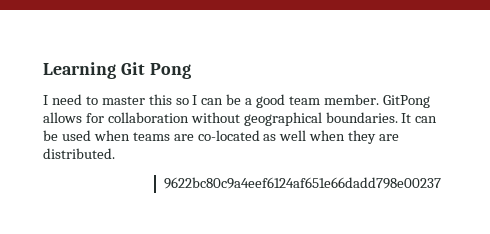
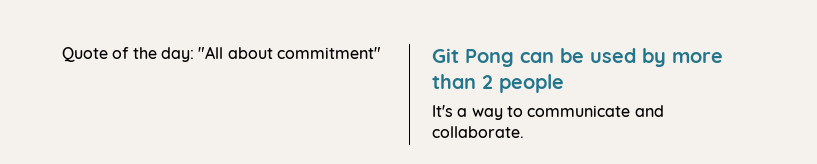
[43,62,191,79] [43,94,430,108] [43,112,438,126] [43,130,400,144] [43,148,115,159] [164,177,442,189] Learning Git Pong // I need to master this so I can be a good team member. GitPong allows for collaboration without geographical boundaries. It can be used when teams are co-located as well when they are distributed. // 9622bc80c9a4eef6124af651e66dadd798e00237 -> [62,46,381,62] [432,48,723,67] [432,74,564,93] [432,105,664,120] [432,126,524,138] Quote of the day: "All about commitment" // Git Pong can be used by more than 2 people // It's a way to communicate and collaborate.

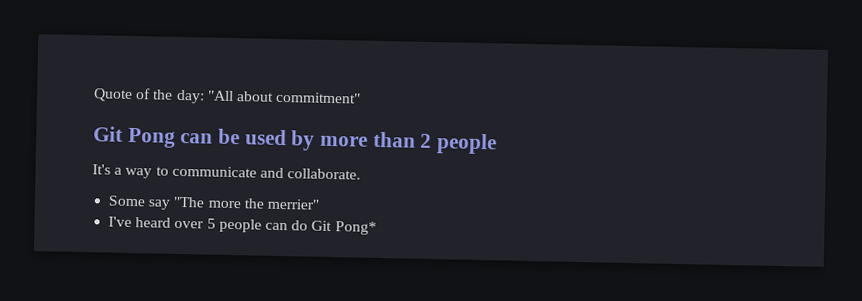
(524, 132) none -> [108,195,319,210] [108,216,377,235] // Some say "The more the merrier" // I've heard over 5 people can do Git Pong*

